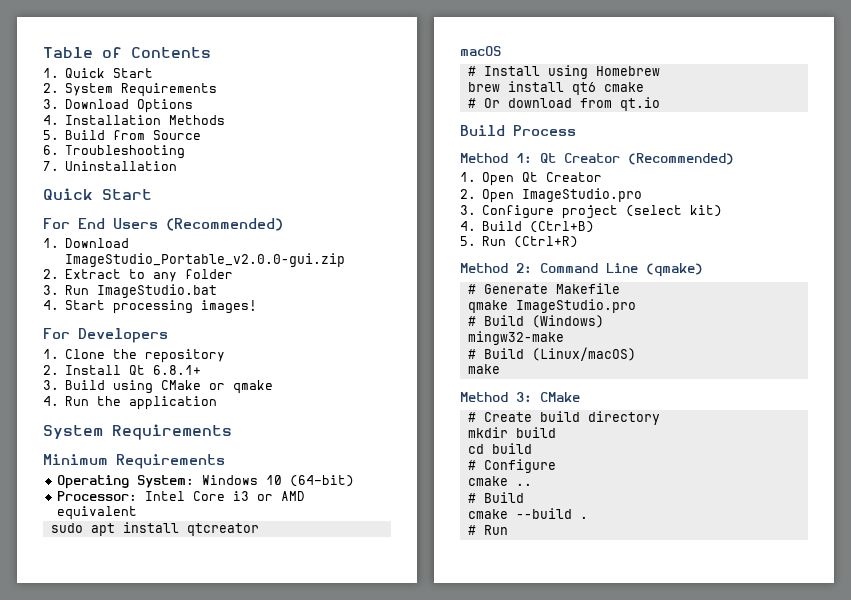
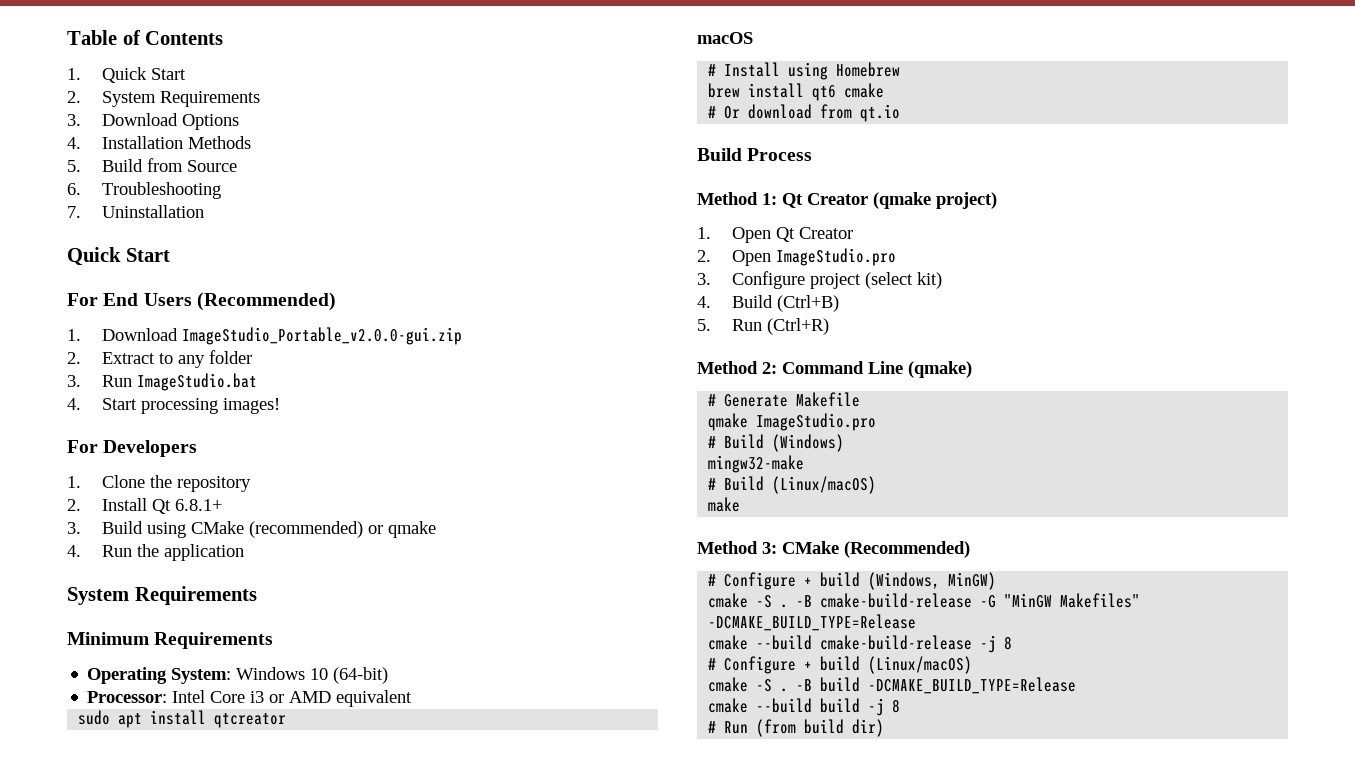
(202, 385) none -> [249,521,364,538] (recommended)
[628,153,734,165] (Recommended) -> [873,192,997,209] (qmake project)
[467,411,660,425] [467,427,556,438] [467,443,532,454] [467,459,556,473] [467,476,532,486] [467,492,524,503] [467,508,588,519] // # Create build directory // mkdir build // cd build // # Configure // cmake .. // # Build // cmake --build . -> [844,541,970,558] [708,572,997,590] [708,593,1141,608] [708,614,917,631] [708,635,1013,653] [708,656,973,674] [708,677,1077,694] [708,698,901,716] (Recommended) // # Configure + build (Windows, MinGW) // cmake -S . -B cmake-build-release -G "MinGW Makefiles" -DCMAKE_BUILD_TYPE=Release // cmake --build cmake-build-release -j 8 // # Configure + build (Linux/macOS) // cmake -S . -B build -DCMAKE_BUILD_TYPE=Release // cmake --build build -j 8
(508, 530) none -> [756,719,885,737] (from build dir)

